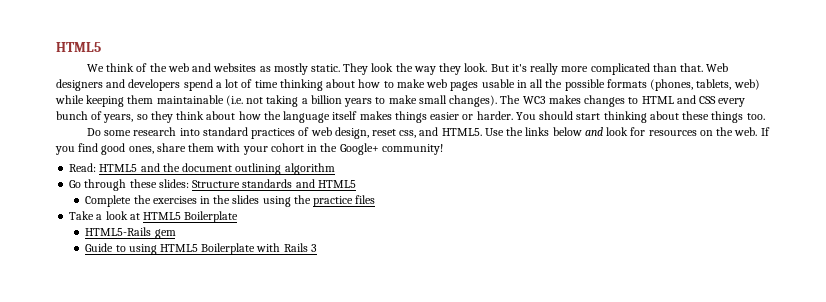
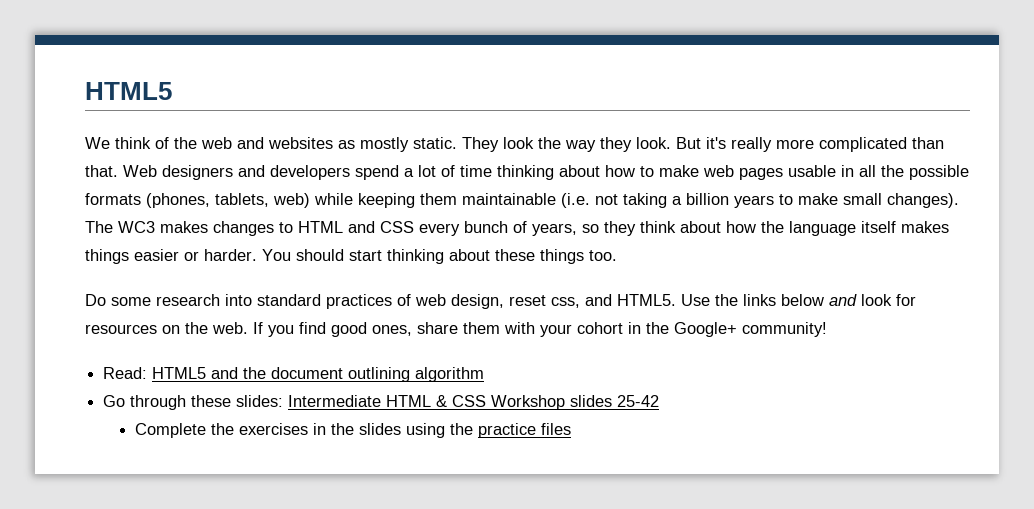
[192,179,356,188] Structure standards and HTML5 -> [288,395,660,410] Intermediate HTML & CSS Workshop slides 25-42
[69,211,239,223] [85,227,176,239] [85,243,317,255] // Take a look at HTML5 Boilerplate // HTML5-Rails gem // Guide to using HTML5 Boilerplate with Rails 3 -> (572, 429) none

